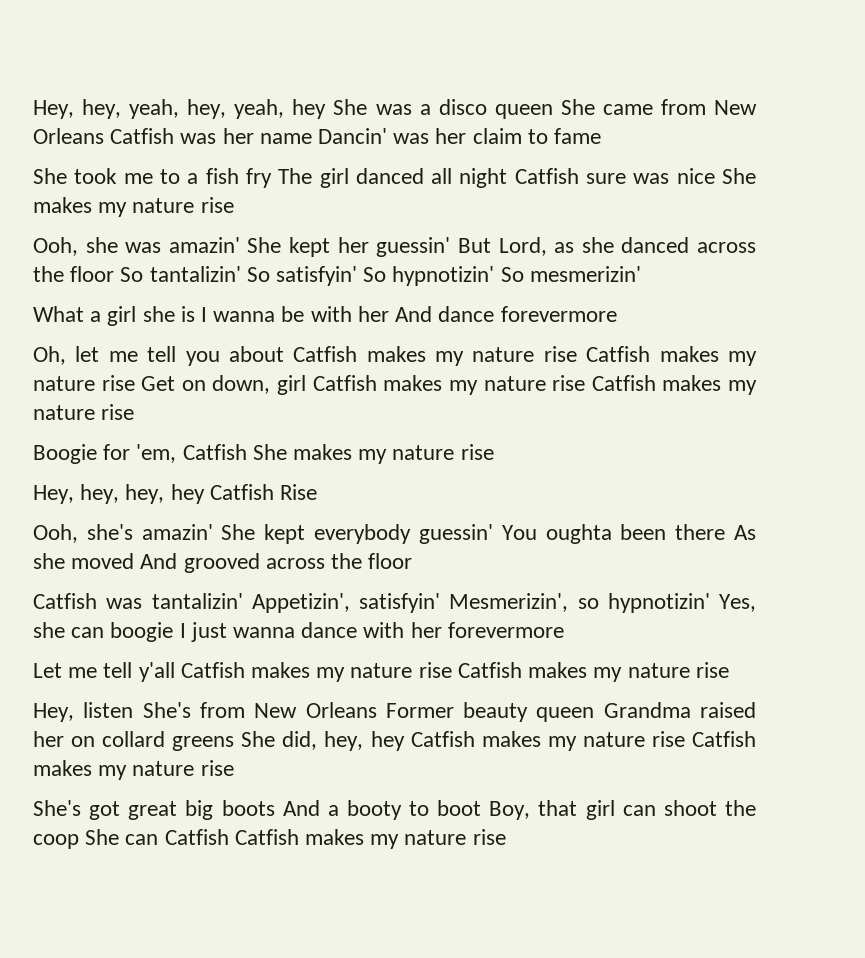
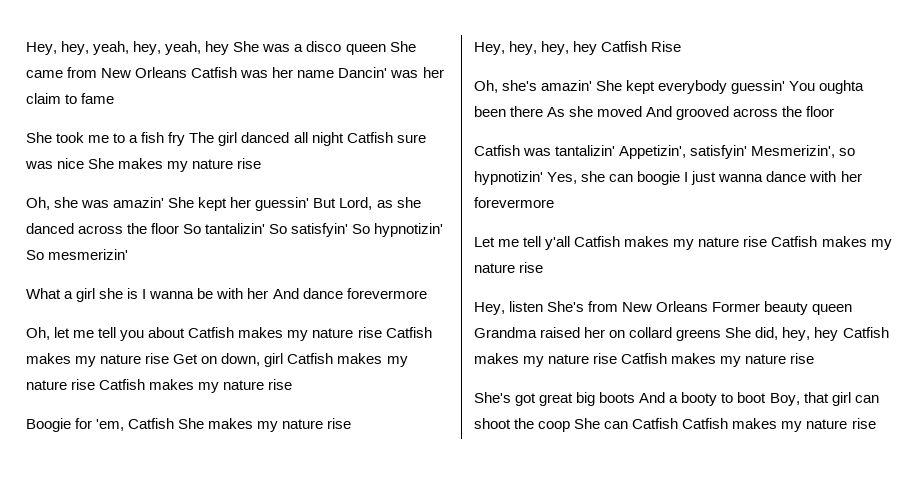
[33,237,78,256] Ooh, -> [26,197,50,210] Oh,
[33,524,78,543] Ooh, -> [474,80,498,93] Oh,

